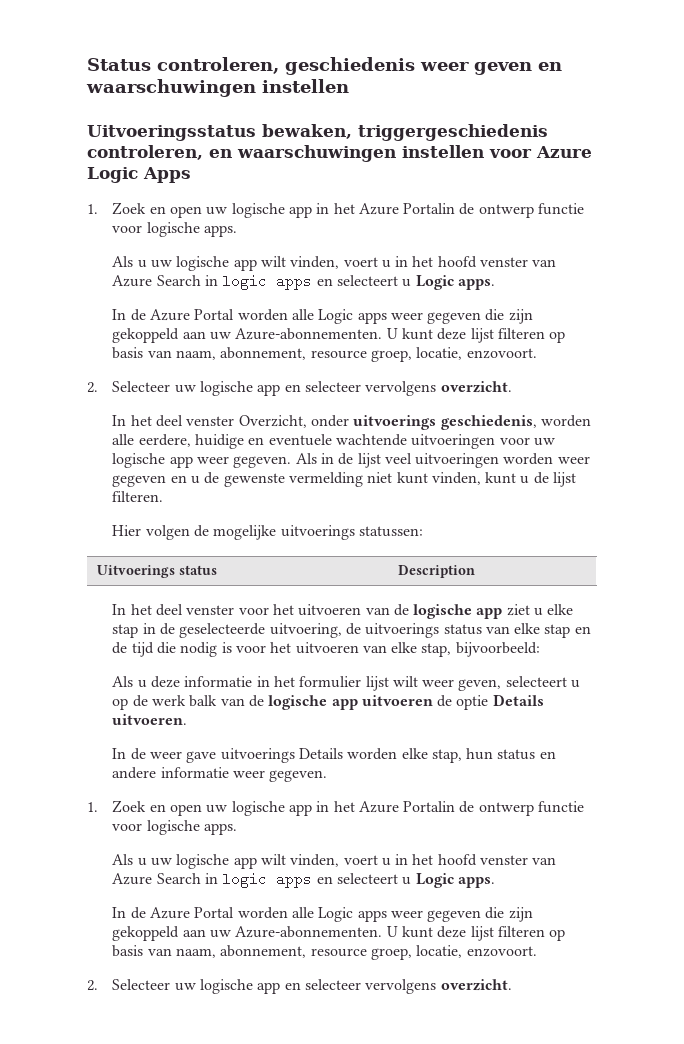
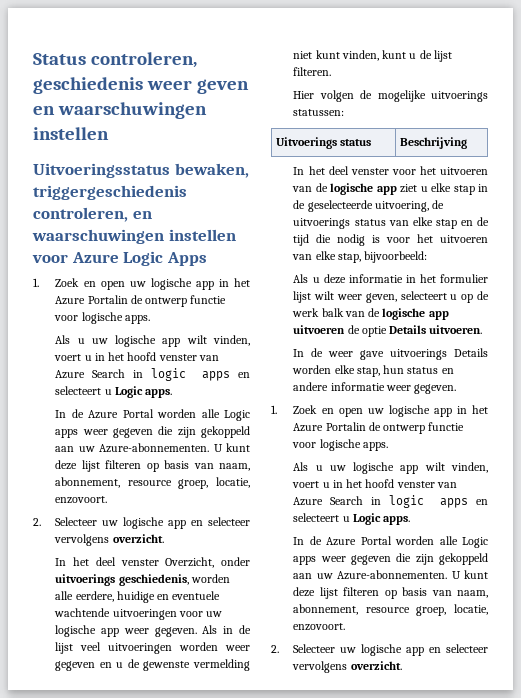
[397,565,475,578] Description -> [400,137,468,149] Beschrijving

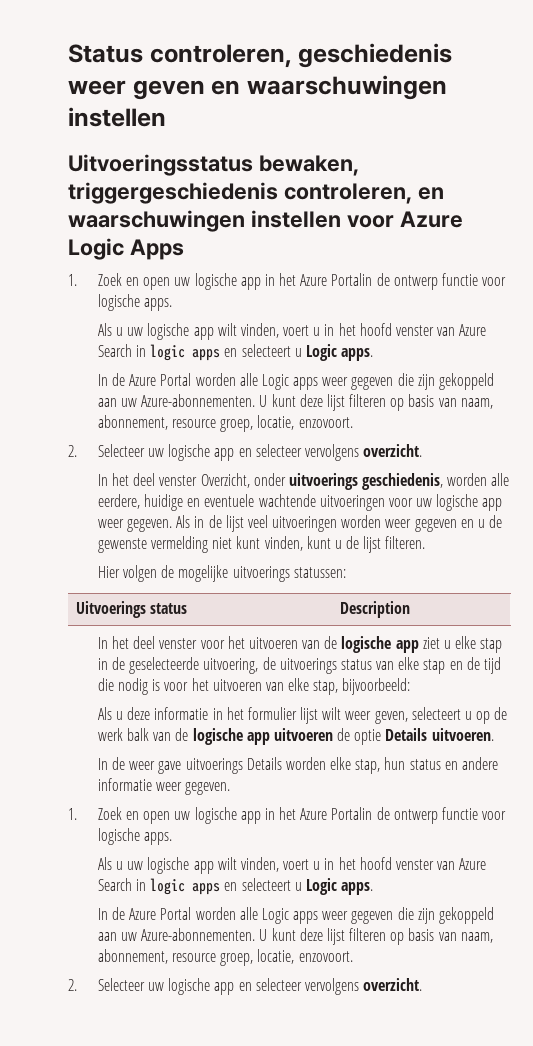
[400,137,468,149] Beschrijving -> [339,601,410,618] Description

